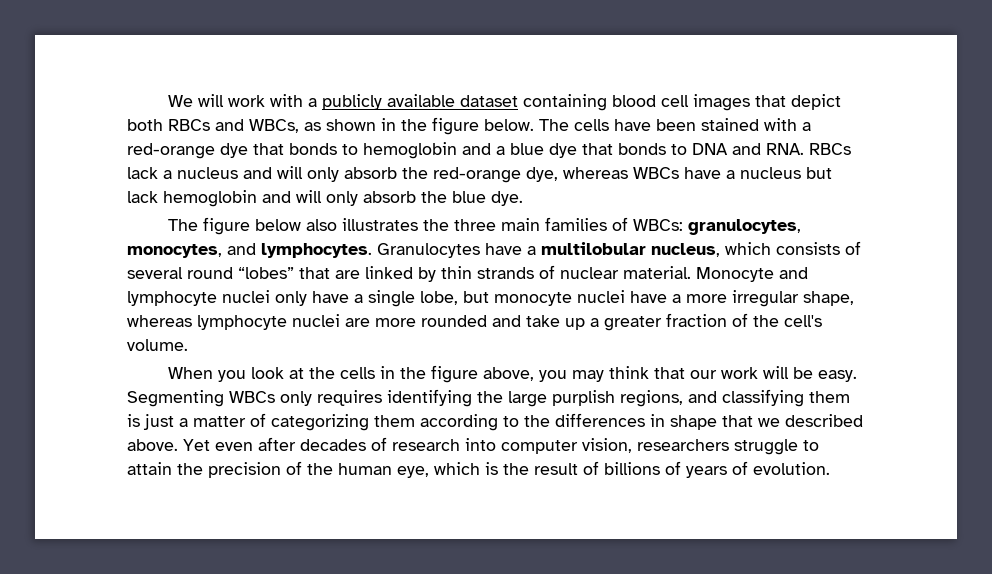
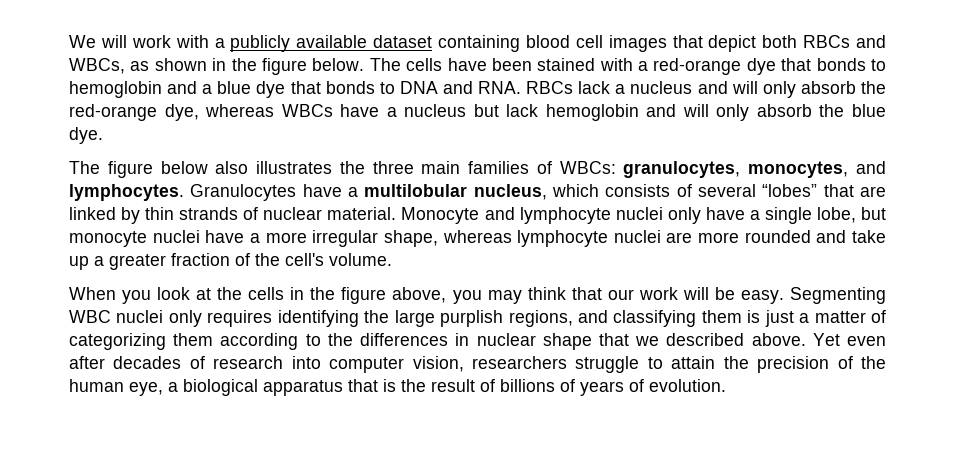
[187,267,233,279] round -> (756, 190) none
[229,391,275,403] WBCs -> [69,310,164,323] WBC nuclei
(665, 420) none -> [476,333,536,346] nuclear
[434,462,480,475] which -> [168,379,378,396] a biological apparatus that

